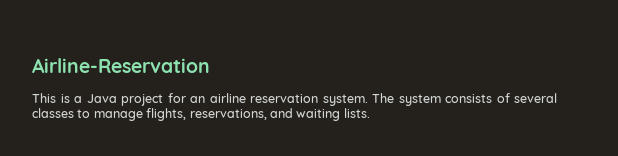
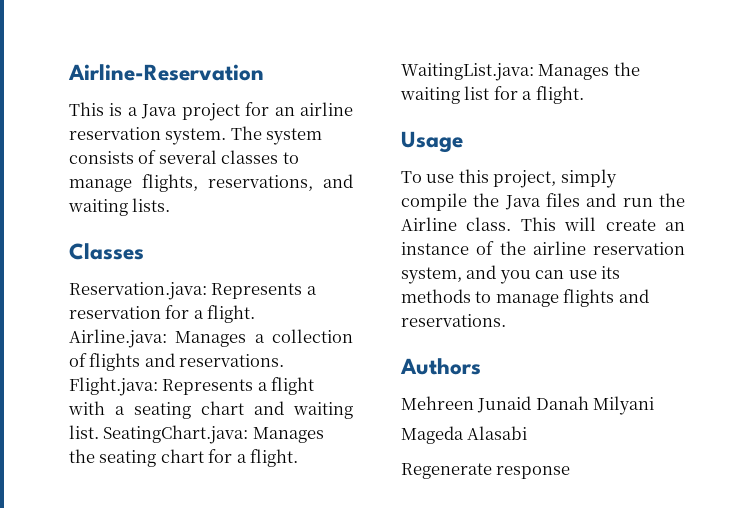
(370, 113) none -> [69,243,144,260] [69,282,317,300] [69,305,256,323] [69,329,353,348] [69,353,285,371] [69,377,315,396] [68,401,353,419] [69,425,324,444] [69,449,299,467] [401,62,640,81] [400,86,584,104] [401,131,463,153] [401,169,617,188] [401,193,685,211] [401,217,685,231] [401,241,685,255] [401,265,621,284] [401,289,649,307] [401,314,506,327] [400,358,481,375] [401,396,655,415] [401,426,528,444] [401,463,571,479] // Classes // Reservation.java: Represents a reservation for a flight. Airline.java: Manages a collection of flights and reservations. Flight.java: Represents a flight with a seating chart and waiting list. SeatingChart.java: Manages the seating chart for a flight. WaitingList.java: Manages the waiting list for a flight. // Usage // To use this project, simply compile the Java files and run the Airline class. This will create an instance of the airline reservation system, and you can use its methods to manage flights and reservations. // Authors // Mehreen Junaid Danah Milyani // Mageda Alasabi // Regenerate response

